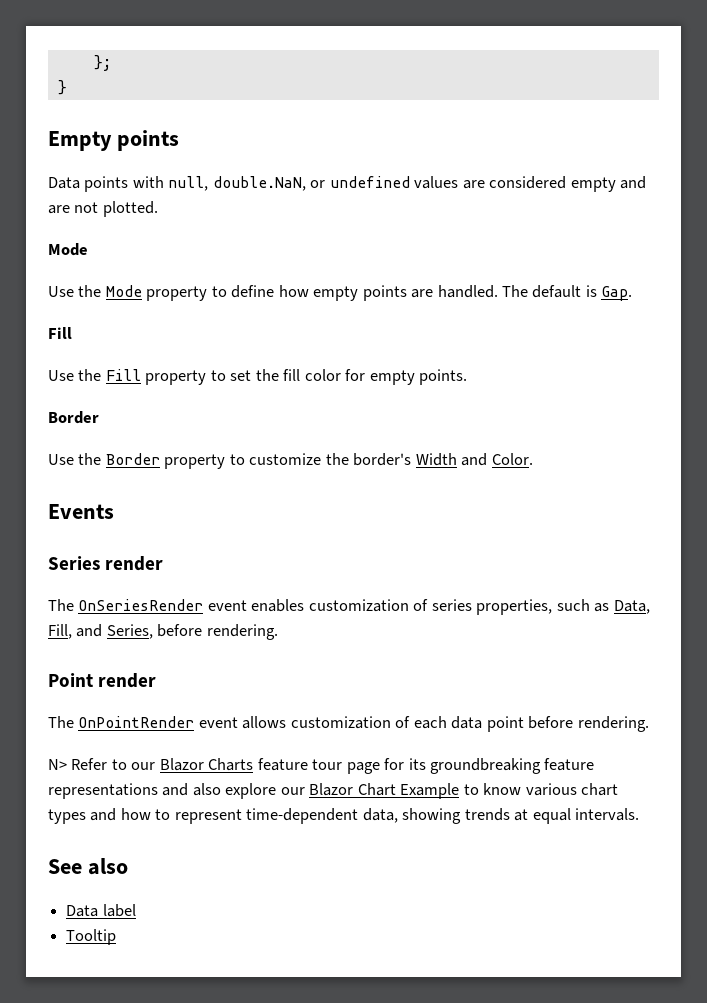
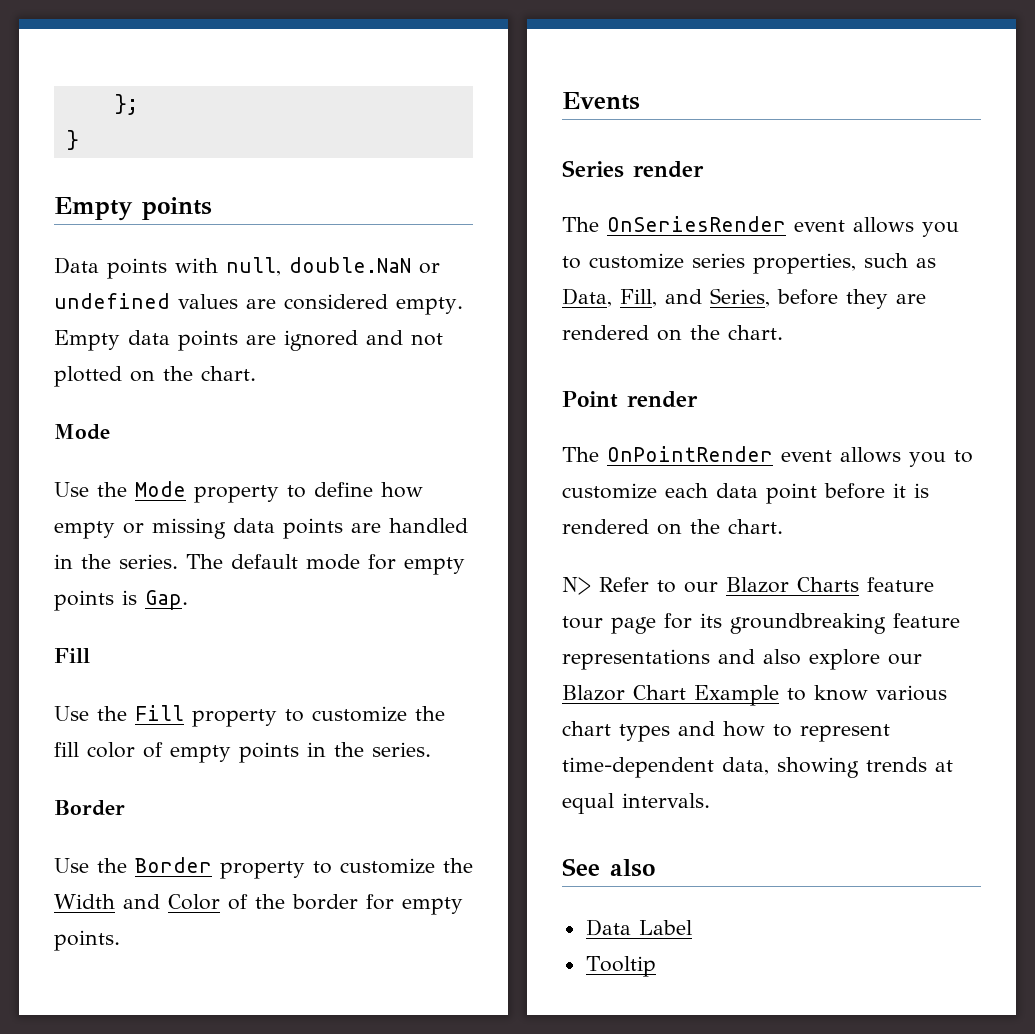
[212,176,306,191] double.NaN, -> [289,257,411,273] double.NaN
[570,176,647,192] [48,201,158,217] empty and are not plotted. -> [396,297,463,315] [54,330,443,351] [54,366,256,387] empty. Empty data points are ignored and not plotted on the chart.
[362,285,582,301] points are handled. The default -> [123,518,468,539] [54,554,465,575] [54,590,114,611] or missing data points are handled in the series. The default mode for empty points
[230,370,252,381] set -> [312,706,407,722] customize
[345,369,468,385] for empty points. -> [143,742,431,763] of empty points in the series.
[353,453,412,466] border's -> (473, 865) none
[491,453,533,465] Color. -> [168,894,463,915] [54,930,120,951] Color of the border for empty points.
[251,599,429,612] enables customization of -> [853,217,959,237] [562,253,684,269] allows you to customize
[206,624,278,640] rendering. -> [846,289,926,309] [562,325,783,341] they are rendered on the chart.
[290,716,411,729] customization of -> [909,450,973,467] [562,483,657,499] you to customize
[577,716,649,732] rendering. -> [893,483,929,498] [562,519,783,535] it is rendered on the chart.
[102,904,136,917] label -> [638,920,692,935] Label

